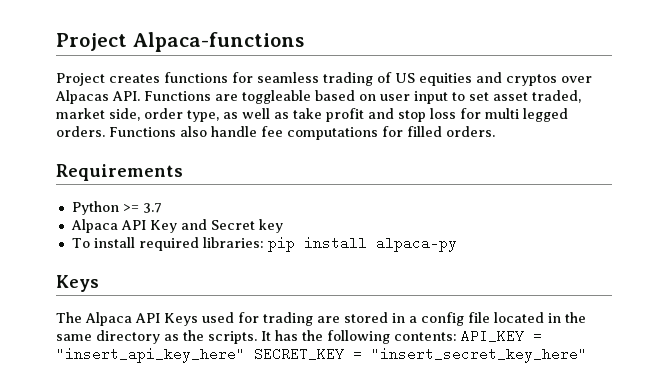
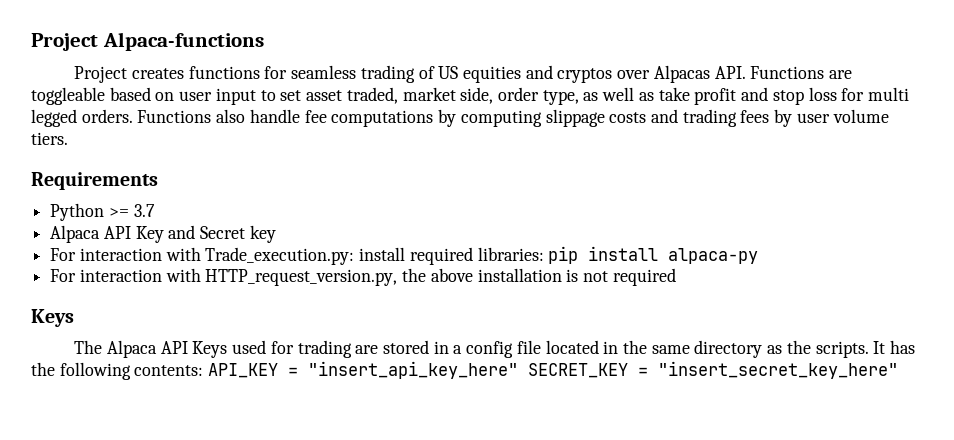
[382,126,495,137] for filled orders. -> [438,109,889,127] [31,132,68,145] by computing slippage costs and trading fees by user volume tiers.
[71,238,90,248] To -> [50,247,355,265] For interaction with Trade_execution.py:
(457, 244) none -> [50,268,676,286] // For interaction with HTTP_request_version.py, the above installation is not required

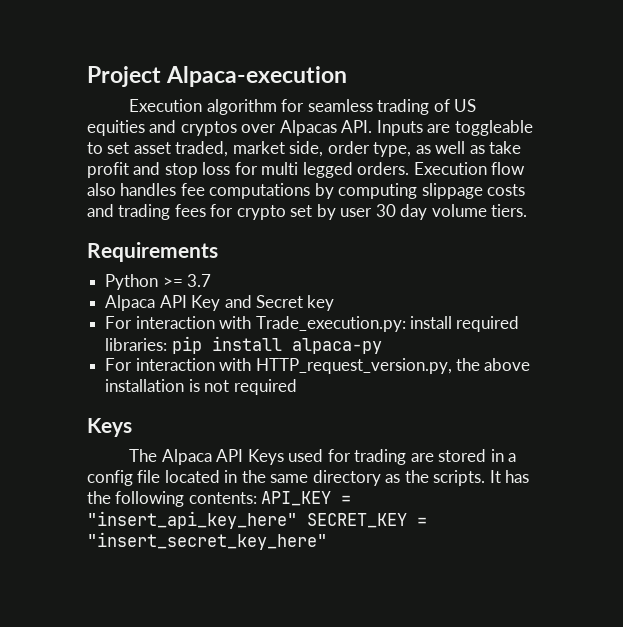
[31,32,264,51] [74,66,260,83] Project Alpaca-functions // Project creates functions -> [87,66,348,87] [129,99,277,115] Project Alpaca-execution // Execution algorithm
[750,66,825,79] Functions -> [376,120,423,136] Inputs
[109,87,256,105] based on user input -> (533, 128) none
[137,109,300,123] Functions also handle -> [413,162,526,175] [87,183,177,196] Execution flow also handles
[774,109,830,127] by user -> [210,204,428,220] for crypto set by user 30 day

